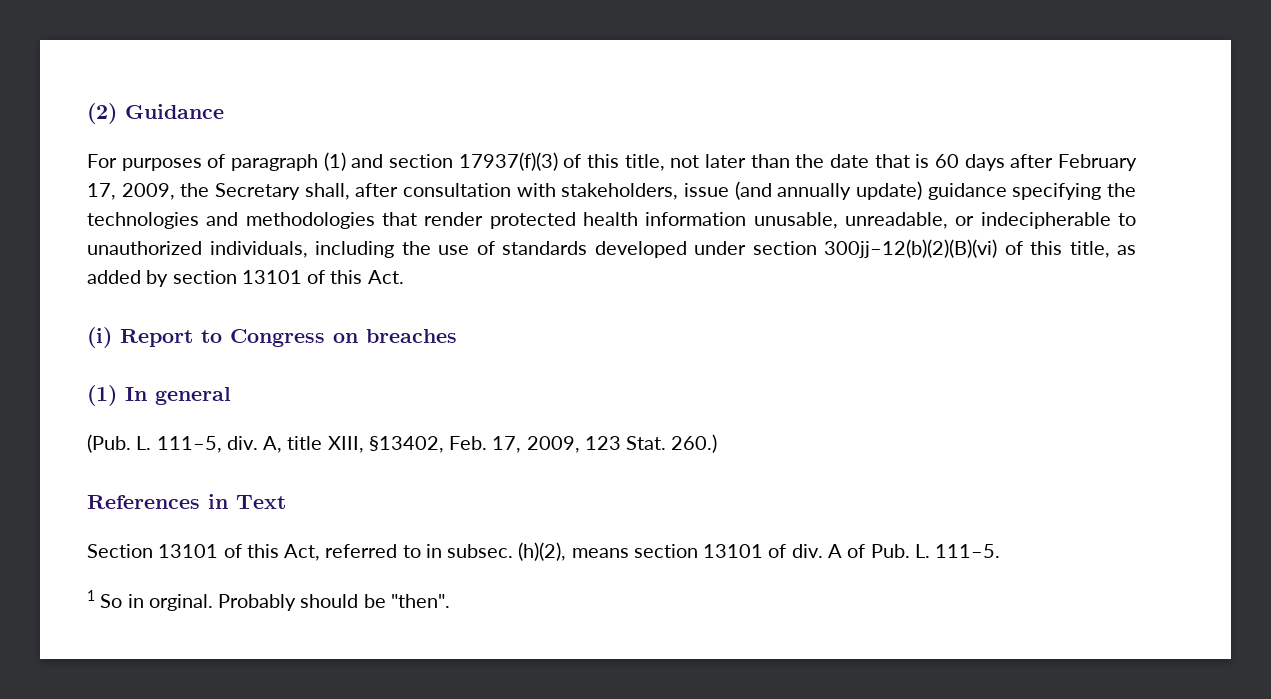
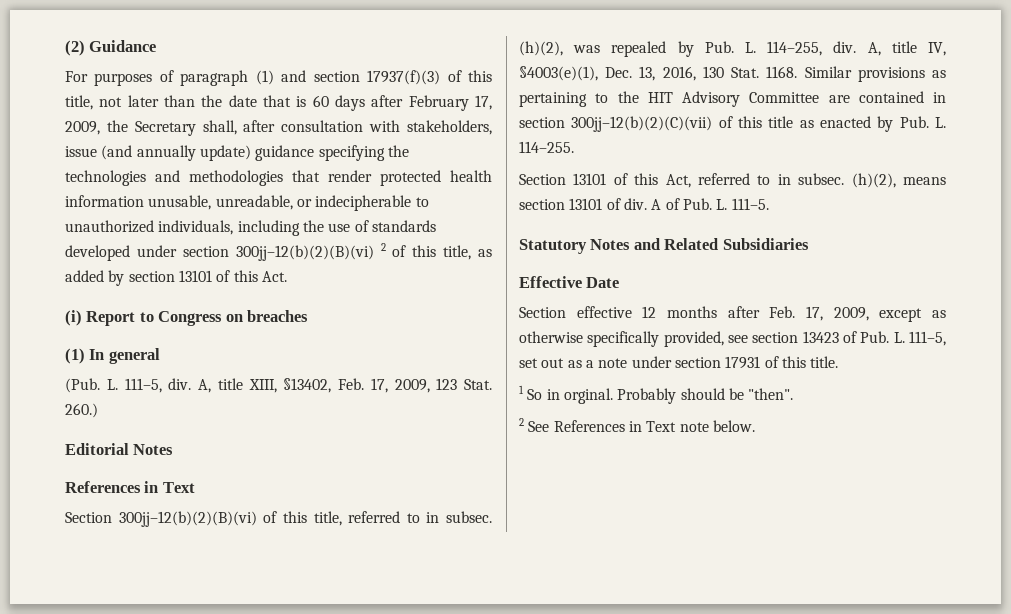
(997, 248) none -> [380,243,386,251] 2
[87,494,286,509] // References in Text -> [65,443,174,455] [65,481,195,493] [65,511,492,527] [519,41,946,57] [519,66,946,82] [519,91,946,107] [519,116,946,132] [519,141,574,153] // Editorial Notes // References in Text // Section 300jj–12(b)(2)(B)(vi) of this title, referred to in subsec. (h)(2), was repealed by Pub. L. 114–255, div. A, title IV, §4003(e)(1), Dec. 13, 2016, 130 Stat. 1168. Similar provisions as pertaining to the HIT Advisory Committee are contained in section 300jj–12(b)(2)(C)(vii) of this title as enacted by Pub. L. 114–255.
(1001, 551) none -> [519,238,809,254] [519,276,620,288] [519,306,946,322] [519,331,946,347] [519,356,839,369] // Statutory Notes and Related Subsidiaries // Effective Date // Section effective 12 months after Feb. 17, 2009, except as otherwise specifically provided, see section 13423 of Pub. L. 111–5, set out as a note under section 17931 of this title.
(450, 601) none -> [519,418,755,432] // 2 See References in Text note below.

